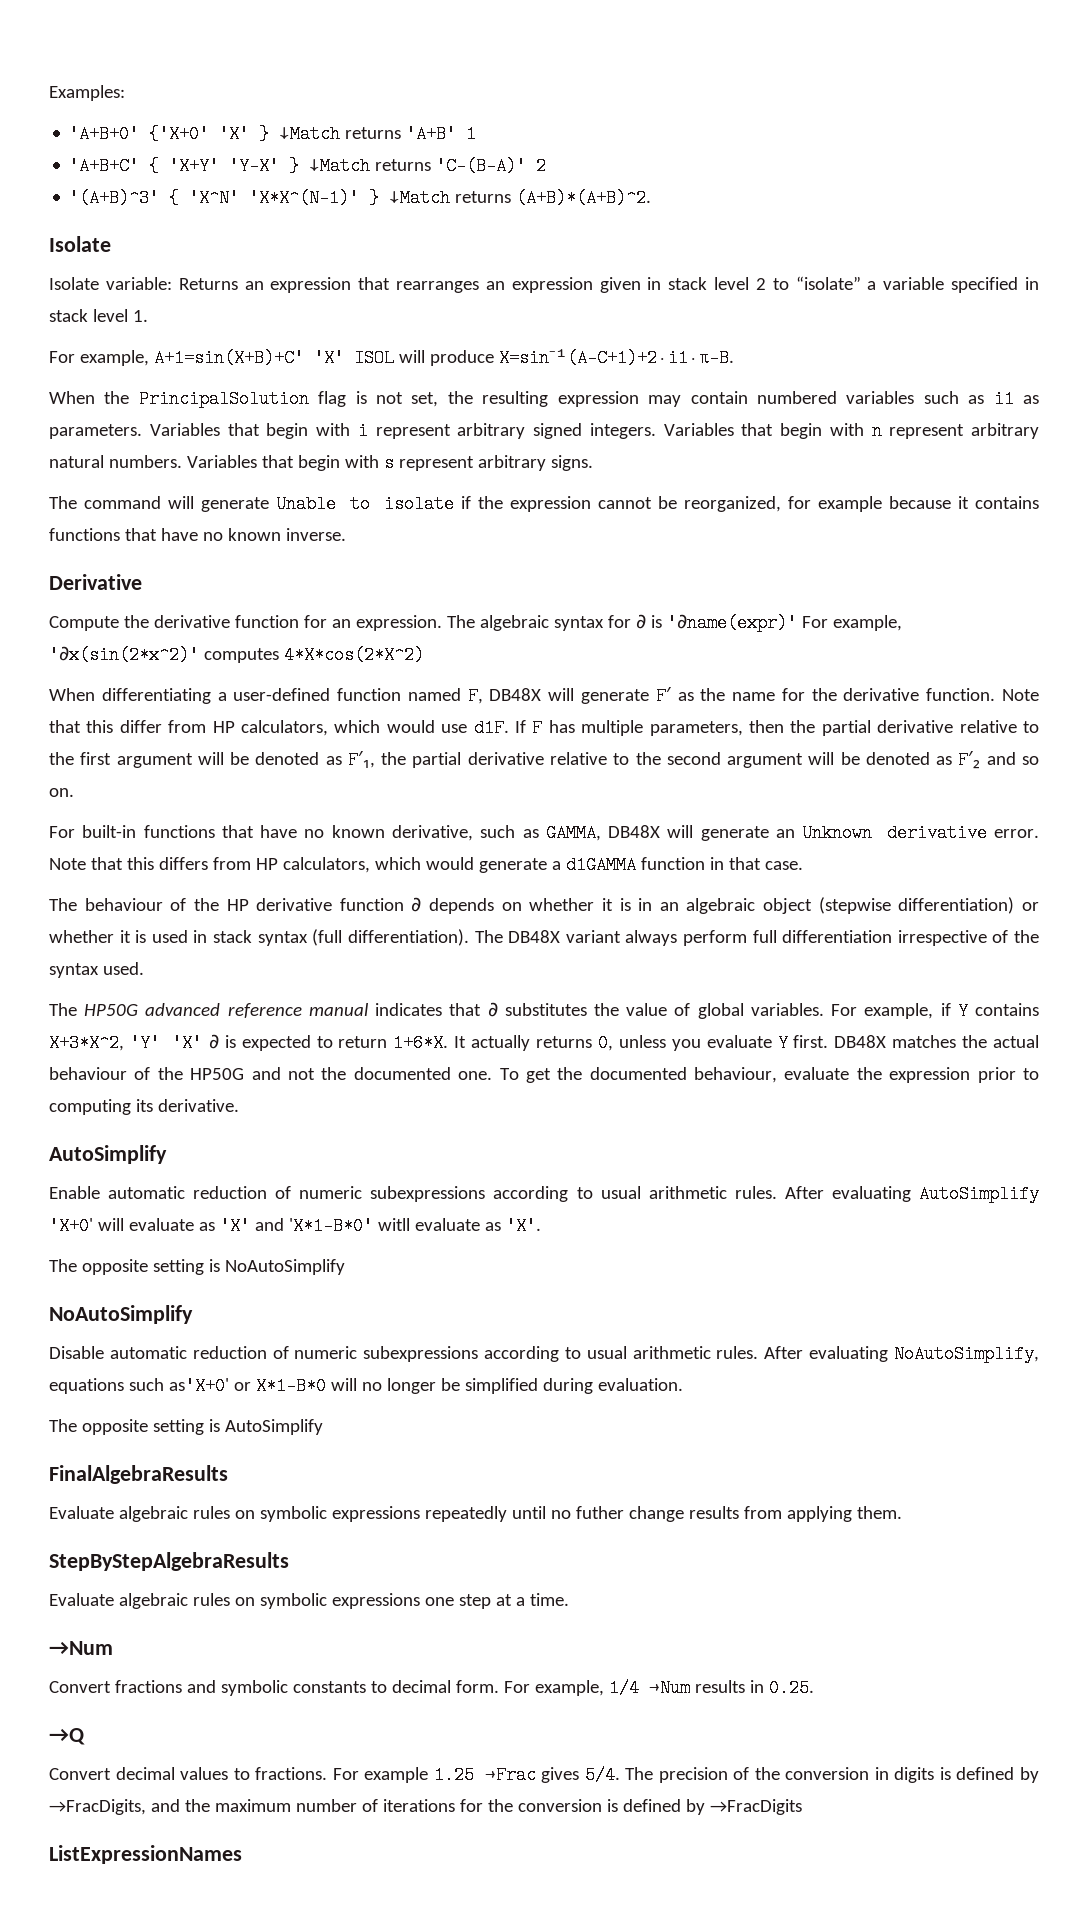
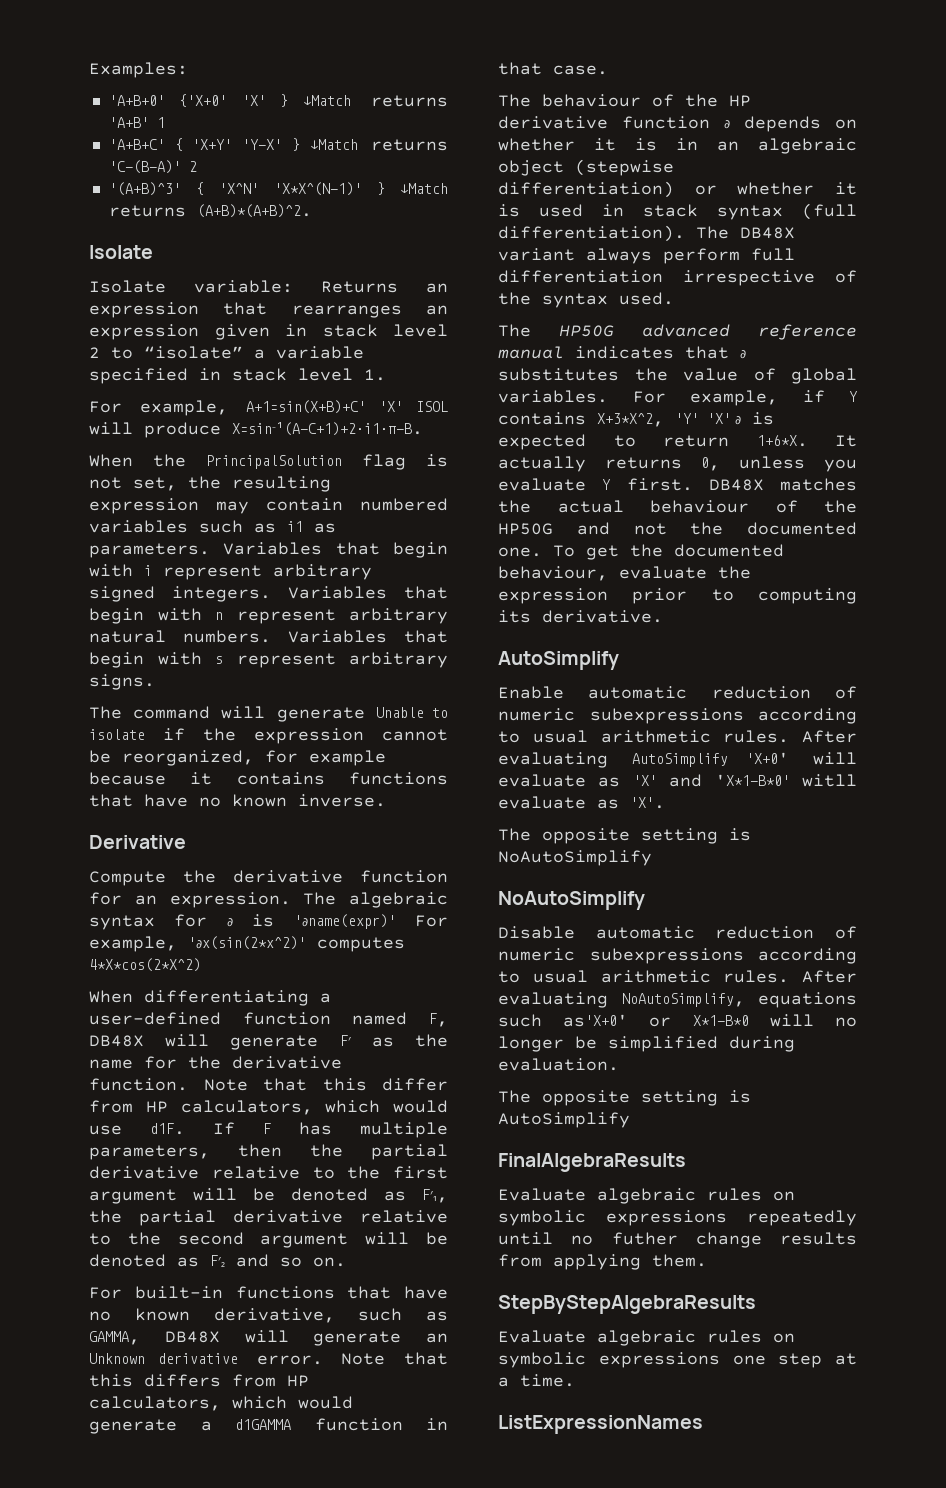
[49,1641,113,1655] [49,1679,814,1697] [49,1728,85,1745] [49,1766,1039,1784] [49,1799,802,1815] // →Num // Convert fractions and symbolic constants to decimal form. For example, 1/4 →Num results in 0.25. // →Q // Convert decimal values to fractions. For example 1.25 →Frac gives 5/4. The precision of the conversion in digits is defined by →FracDigits, and the maximum number of iterations for the conversion is defined by →FracDigits -> (575, 1380) none

